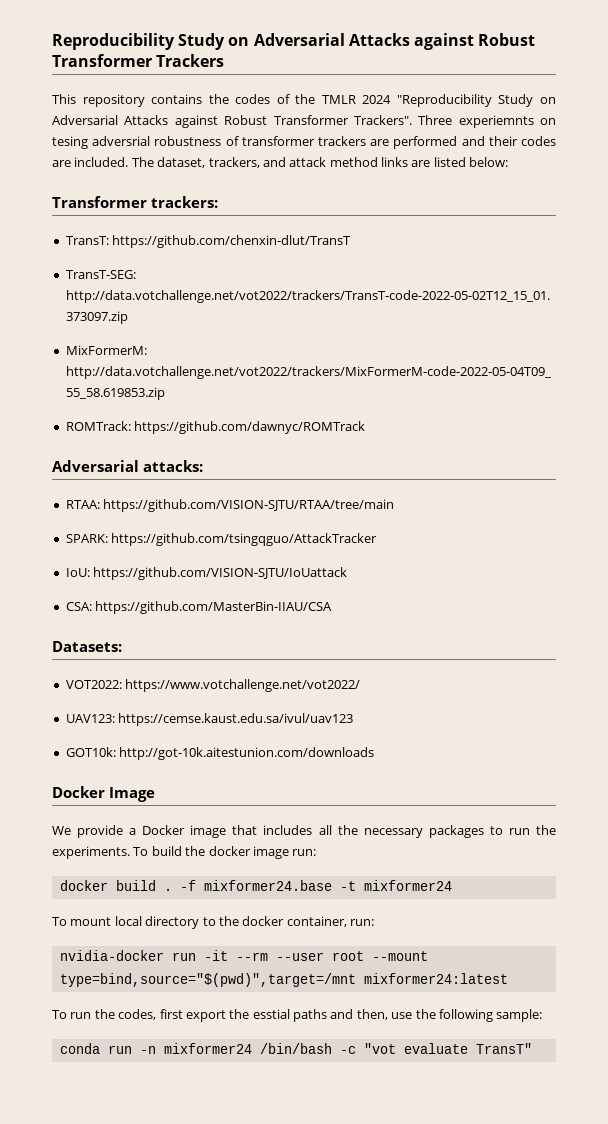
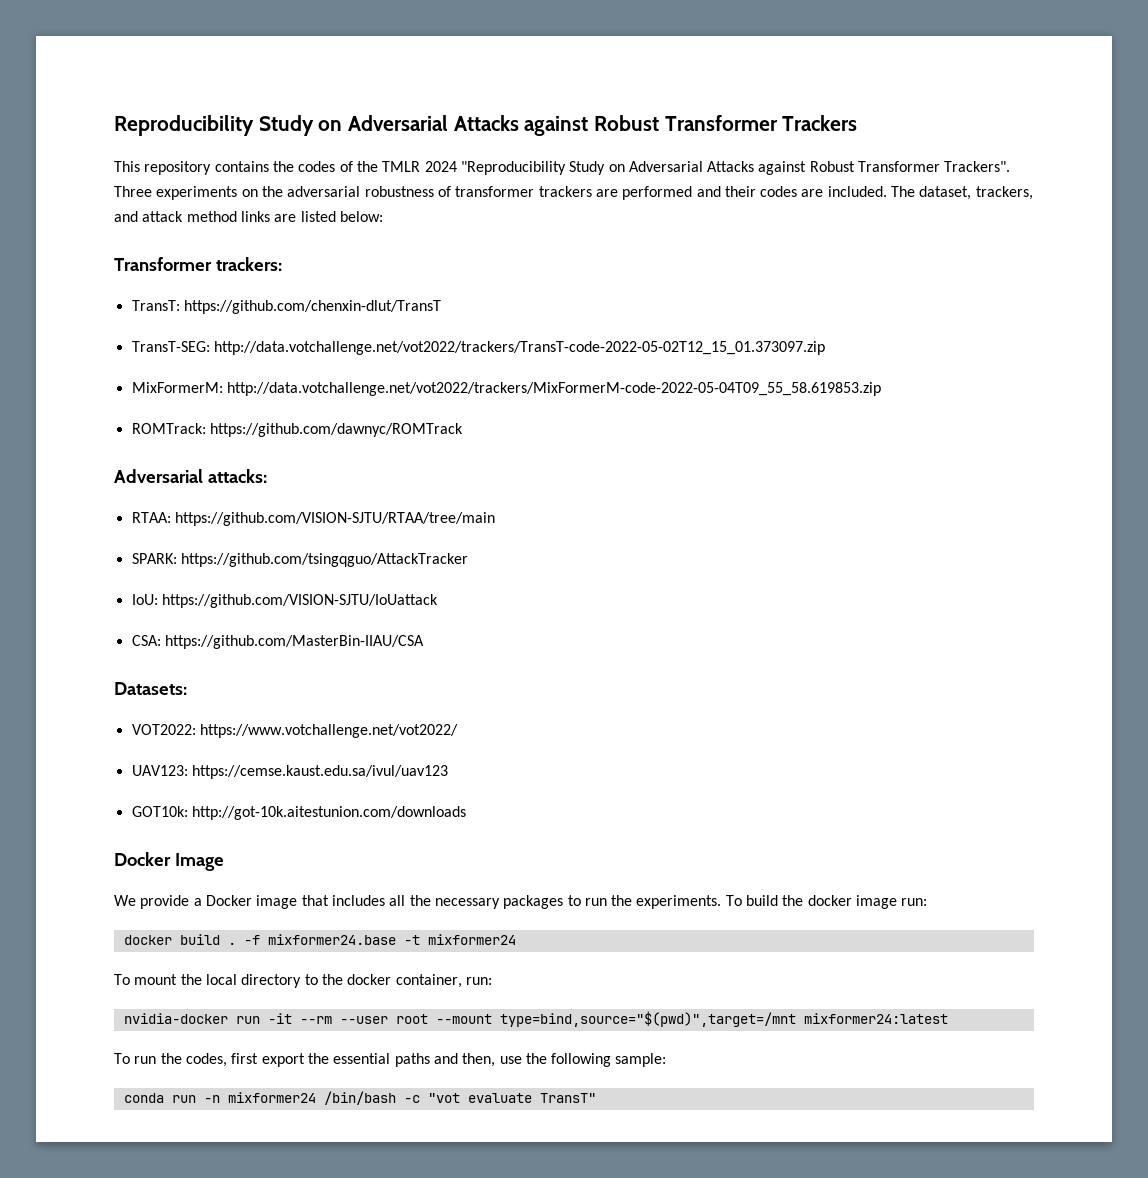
[458,115,556,128] [52,136,151,149] experiemnts on tesing adversrial -> [156,186,361,200] experiments on the adversarial
(112, 921) none -> [180,974,202,985] the
[252,1009,290,1019] esstial -> [333,1053,391,1064] essential

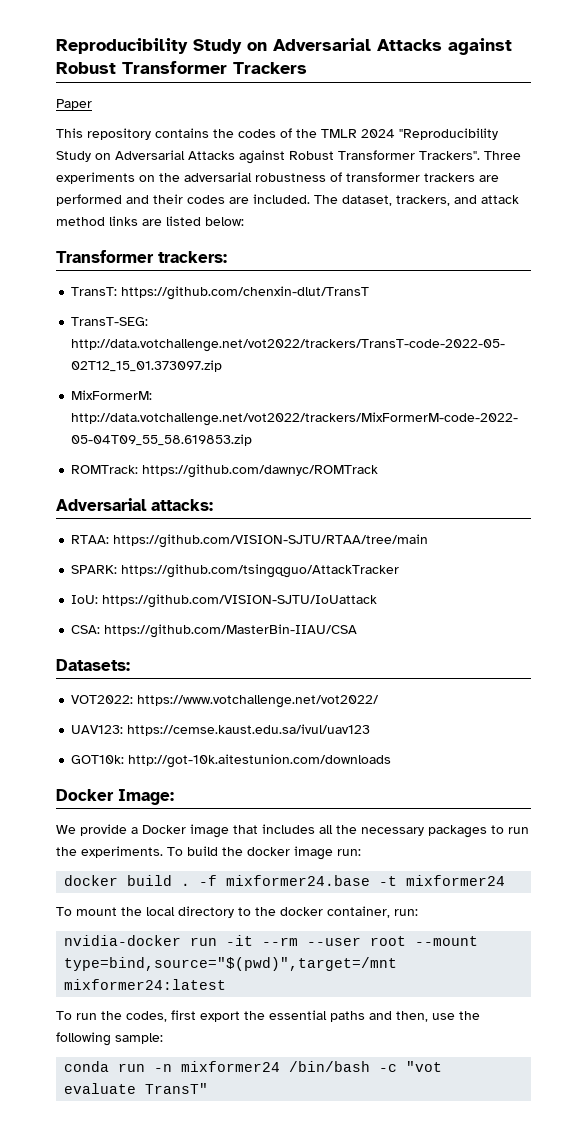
(858, 123) none -> [56,99,92,110] // Paper
[174,853,224,871] Image -> [118,789,174,805] Image:

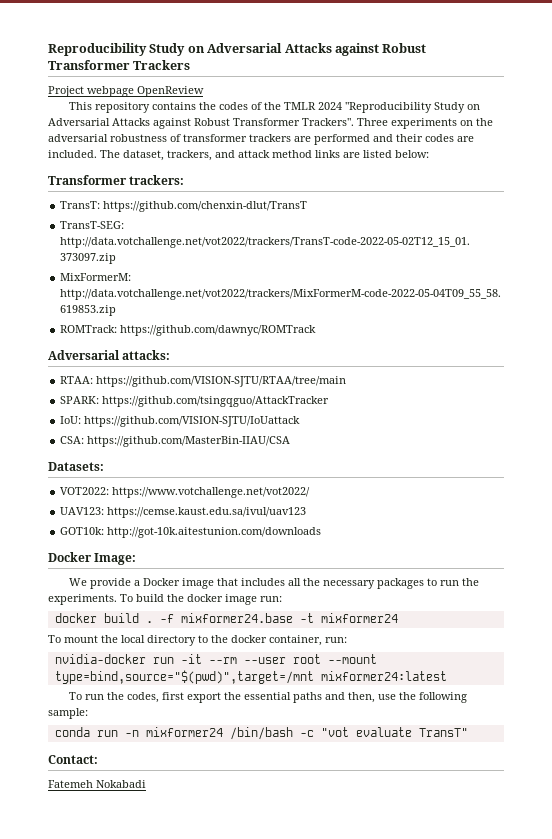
[56,99,92,110] Paper -> [48,86,204,97] Project webpage OpenReview
(209, 1088) none -> [48,755,98,764] [48,780,146,788] // Contact: // Fatemeh Nokabadi

